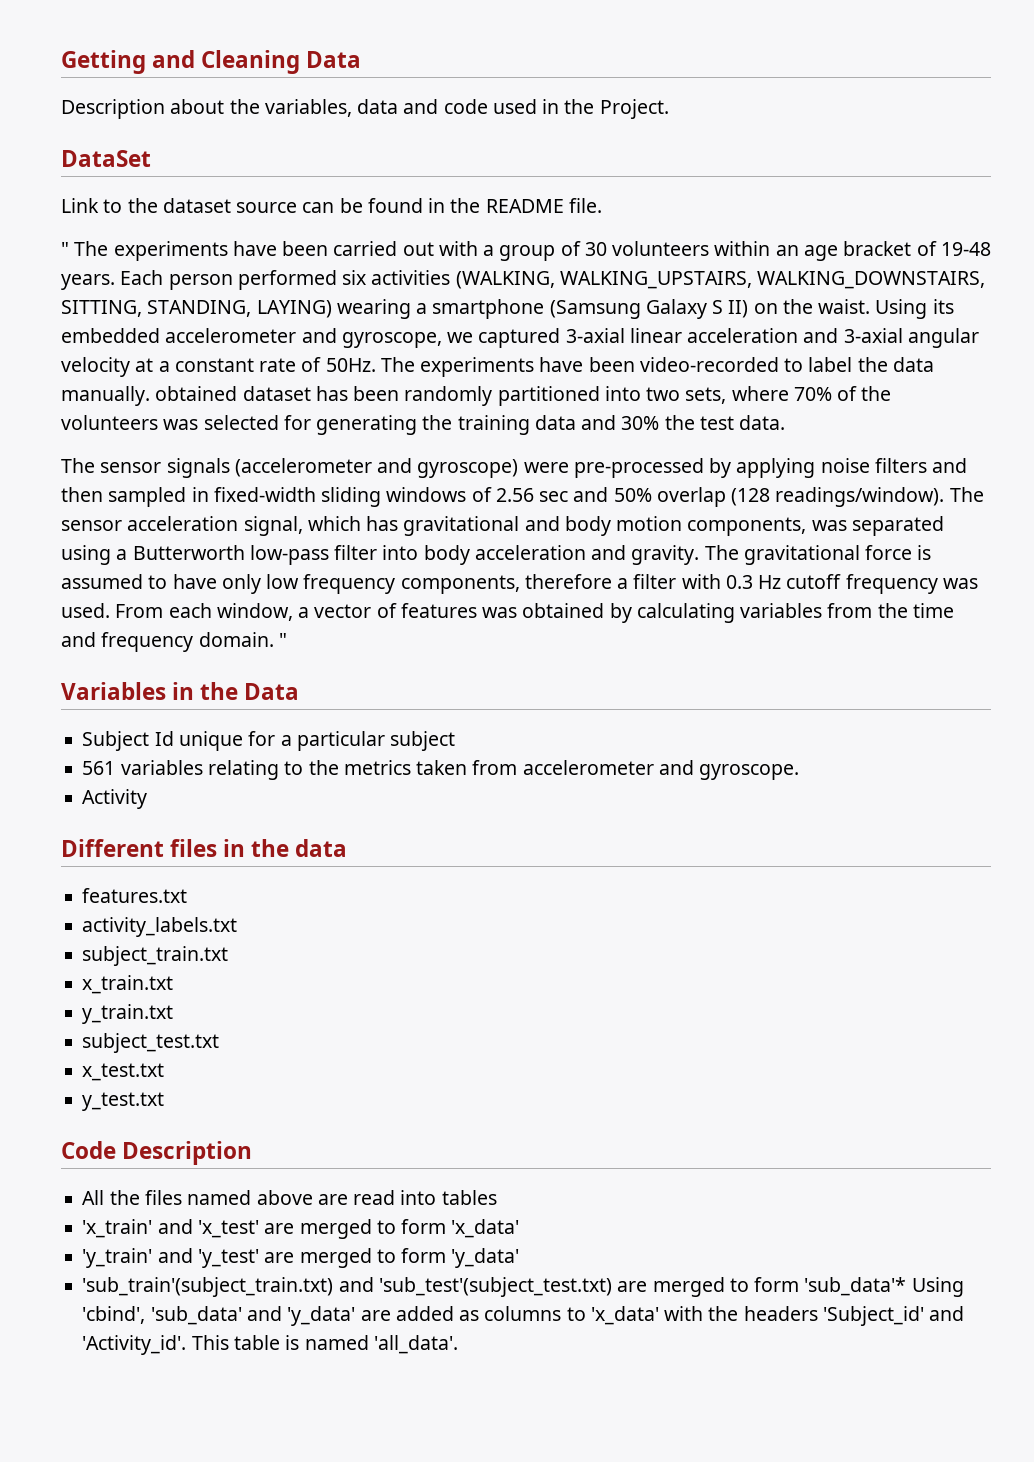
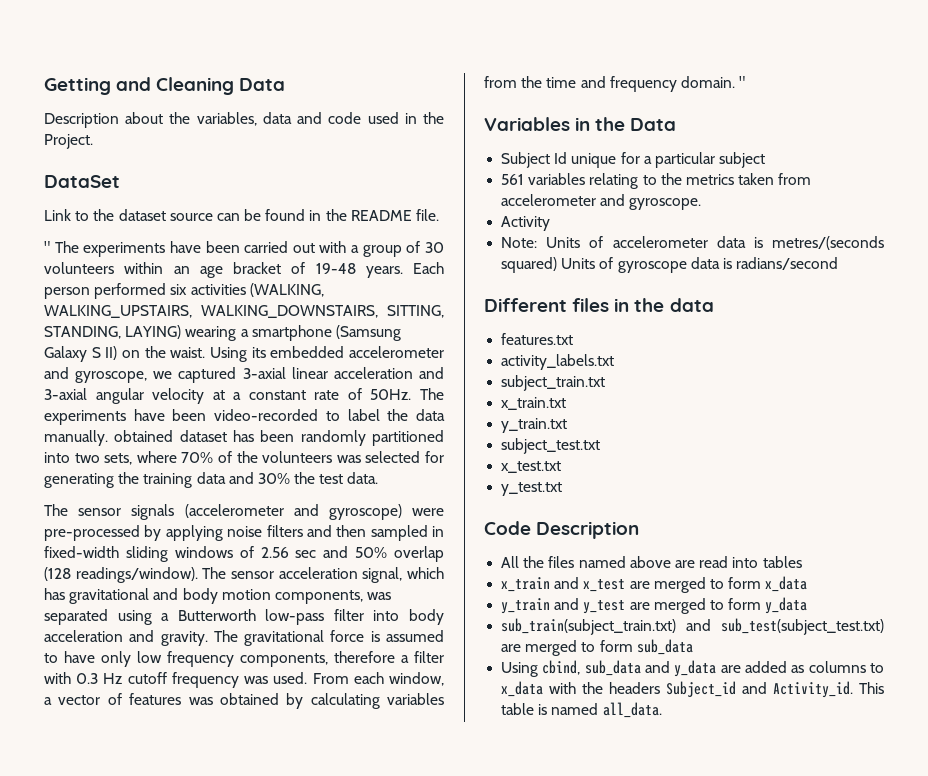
(148, 799) none -> [501,236,884,250] [501,257,839,273] // Note: Units of accelerometer data is metres/(seconds squared) Units of gyroscope data is radians/second
[82,1219,520,1239] [82,1248,520,1268] [82,1277,964,1297] [82,1306,356,1326] 'x_train' and 'x_test' are merged to form 'x_data' // 'y_train' and 'y_test' are merged to form 'y_data' // 'sub_train'(subject_train.txt) and 'sub_test'(subject_test.txt) are merged to form 'sub_data'* Using 'cbind', 'sub_data' and 'y_data' -> [501,576,808,593] [501,597,808,614] [501,618,884,635] [501,639,693,656] [501,660,717,677] x_train and x_test are merged to form x_data // y_train and y_test are merged to form y_data // sub_train(subject_train.txt) and sub_test(subject_test.txt) are merged to form sub_data // Using cbind, sub_data and y_data
[590,1306,659,1325] 'x_data' -> [501,681,544,697] x_data
[822,1306,965,1326] [82,1335,187,1355] 'Subject_id' and 'Activity_id'. -> [666,681,854,698] Subject_id and Activity_id.
[373,1335,458,1354] 'all_data'. -> [602,702,662,718] all_data.

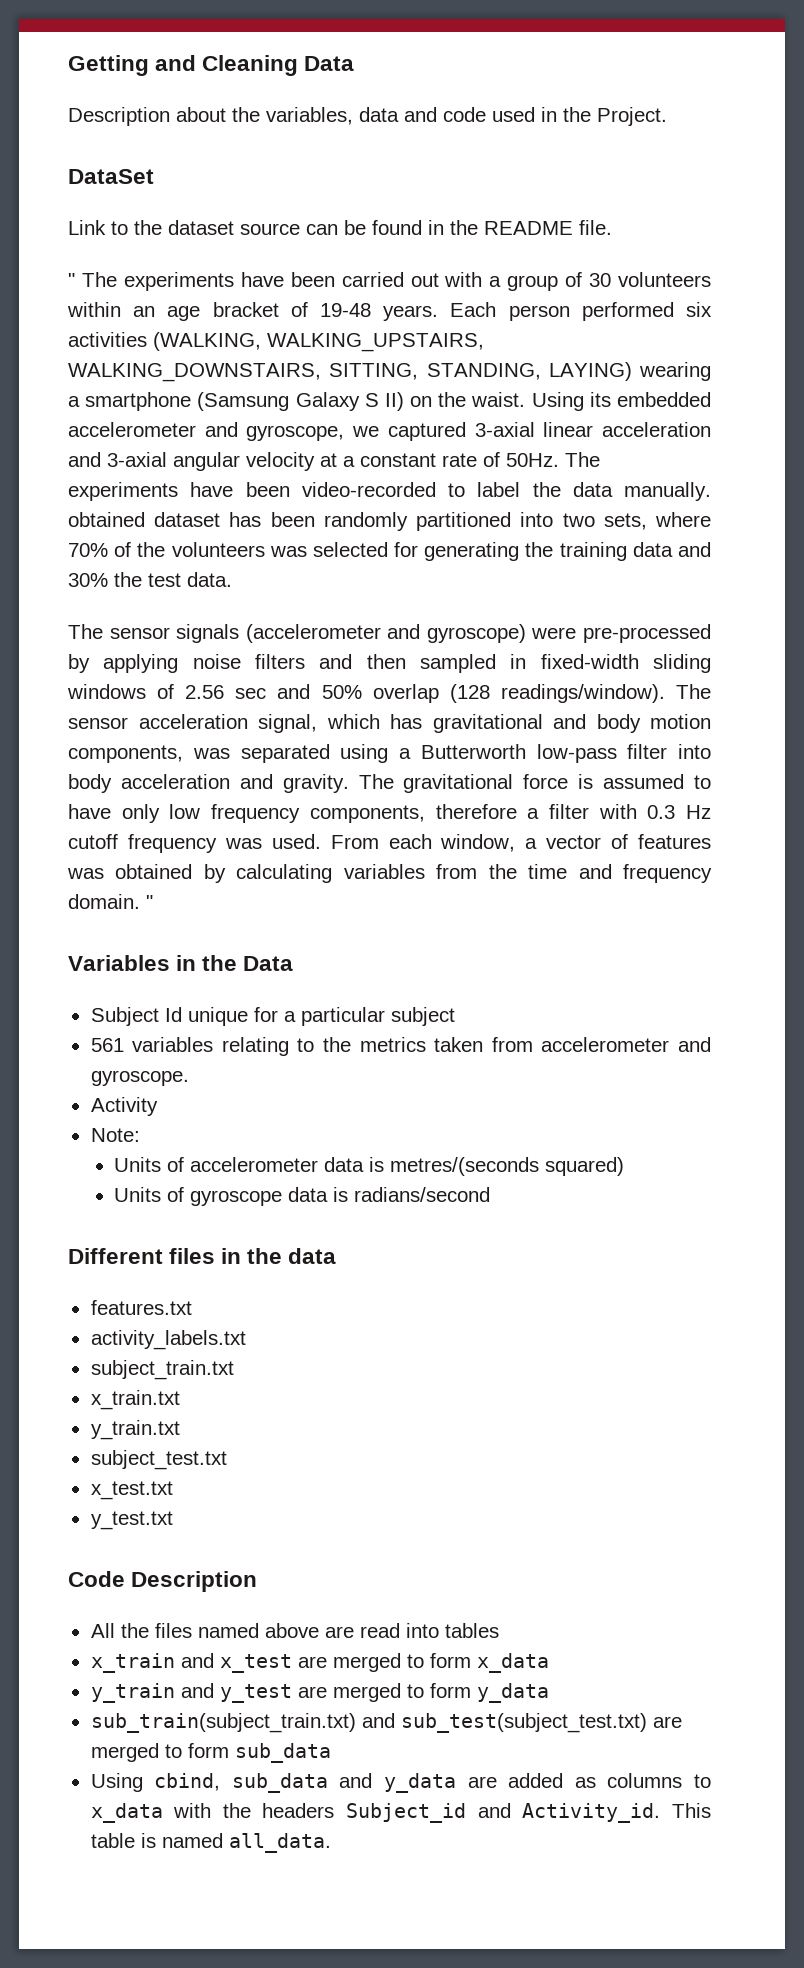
(538, 242) none -> (140, 1135) //
(558, 265) none -> (625, 1166) //

